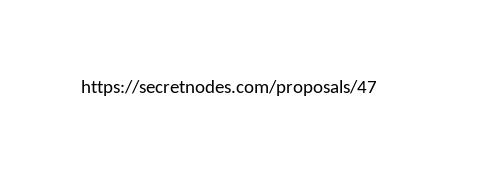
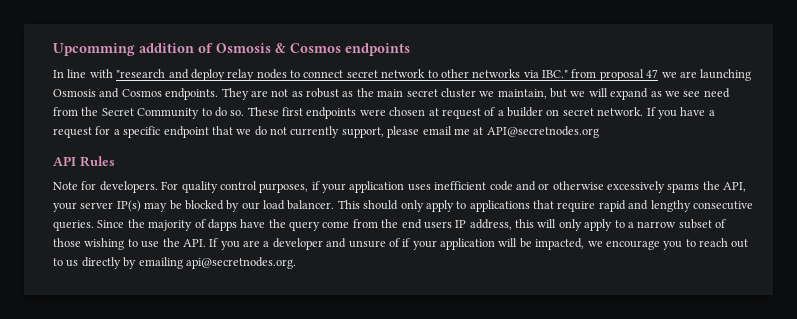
[81,80,377,96] https://secretnodes.com/proposals/47 -> [53,43,410,56] [53,69,752,81] [53,88,730,100] [53,107,715,119] [53,126,599,138] [53,156,115,167] [53,181,747,193] [53,200,753,212] [53,219,726,231] [53,238,749,250] [53,257,296,269] Upcomming addition of Osmosis & Cosmos endpoints // In line with "research and deploy relay nodes to connect secret network to other networks via IBC." from proposal 47 we are launching Osmosis and Cosmos endpoints. They are not as robust as the main secret cluster we maintain, but we will expand as we see need from the Secret Community to do so. These first endpoints were chosen at request of a builder on secret network. If you have a request for a specific endpoint that we do not currently support, please email me at API@secretnodes.org // API Rules // Note for developers. For quality control purposes, if your application uses inefficient code and or otherwise excessively spams the API, your server IP(s) may be blocked by our load balancer. This should only apply to applications that require rapid and lengthy consecutive queries. Since the majority of dapps have the query come from the end users IP address, this will only apply to a narrow subset of those wishing to use the API. If you are a developer and unsure of if your application will be impacted, we encourage you to reach out to us directly by emailing api@secretnodes.org.

